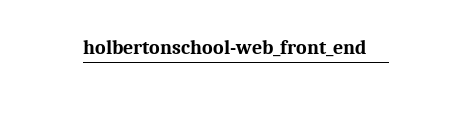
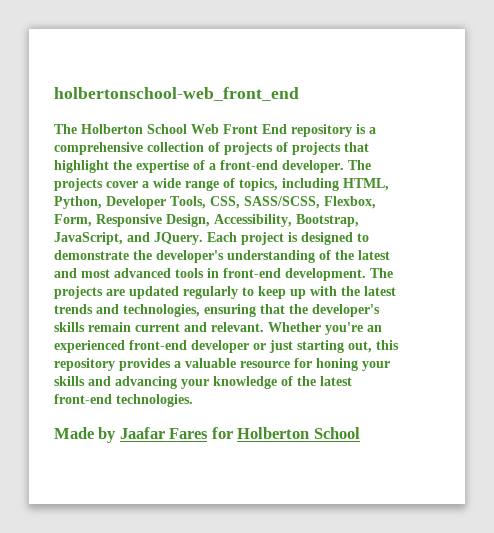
(366, 48) none -> [54,124,376,137] [54,142,369,155] [54,160,371,173] [54,178,389,191] [54,196,376,209] [54,214,359,227] [54,232,369,245] [54,250,390,263] [54,268,393,281] [54,286,396,299] [54,304,380,317] [54,322,382,335] [54,340,399,353] [54,358,390,371] [54,376,352,389] [54,394,193,407] [54,427,360,443] // The Holberton School Web Front End repository is a comprehensive collection of projects of projects that highlight the expertise of a front-end developer. The projects cover a wide range of topics, including HTML, Python, Developer Tools, CSS, SASS/SCSS, Flexbox, Form, Responsive Design, Accessibility, Bootstrap, JavaScript, and JQuery. Each project is designed to demonstrate the developer's understanding of the latest and most advanced tools in front-end development. The projects are updated regularly to keep up with the latest trends and technologies, ensuring that the developer's skills remain current and relevant. Whether you're an experienced front-end developer or just starting out, this repository provides a valuable resource for honing your skills and advancing your knowledge of the latest front-end technologies. // Made by Jaafar Fares for Holberton School

